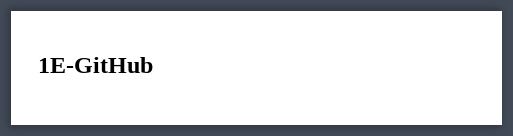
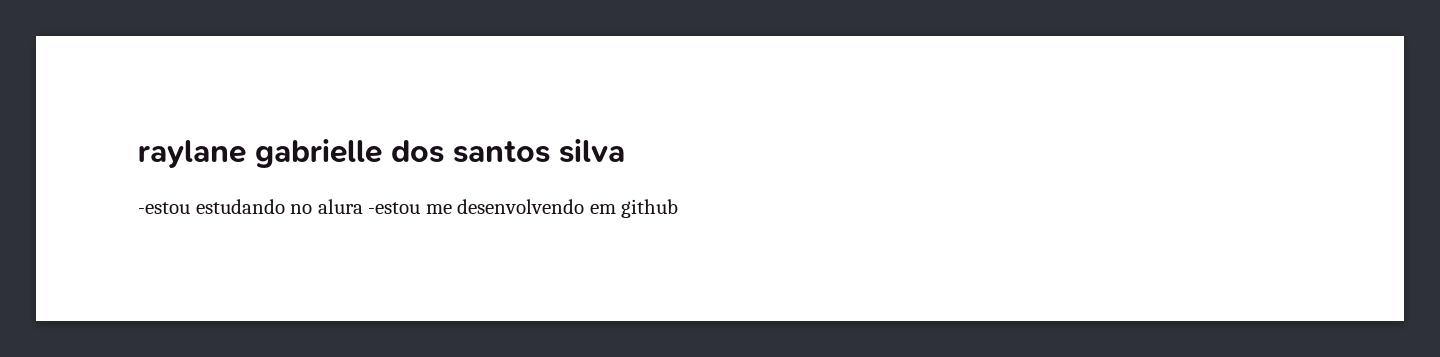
[38,57,153,73] 1E-GitHub -> [138,139,625,168] [138,199,679,218] raylane gabrielle dos santos silva // -estou estudando no alura -estou me desenvolvendo em github

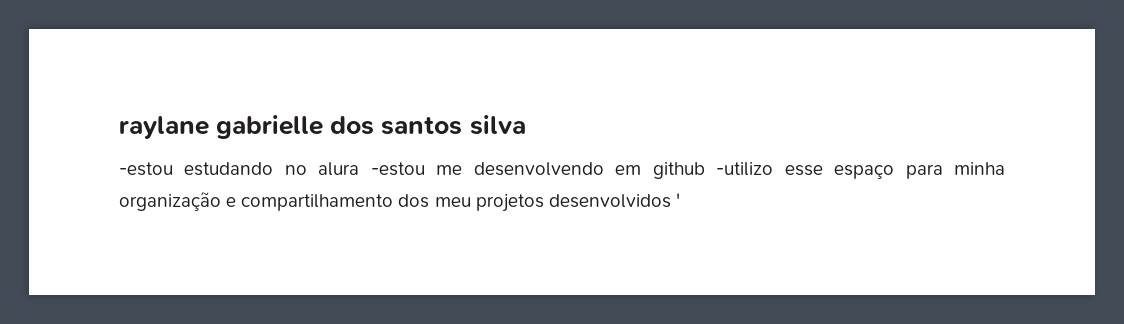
(679, 208) none -> [716,162,1005,179] [119,192,680,212] -utilizo esse espaço para minha organização e compartilhamento dos meu projetos desenvolvidos '

